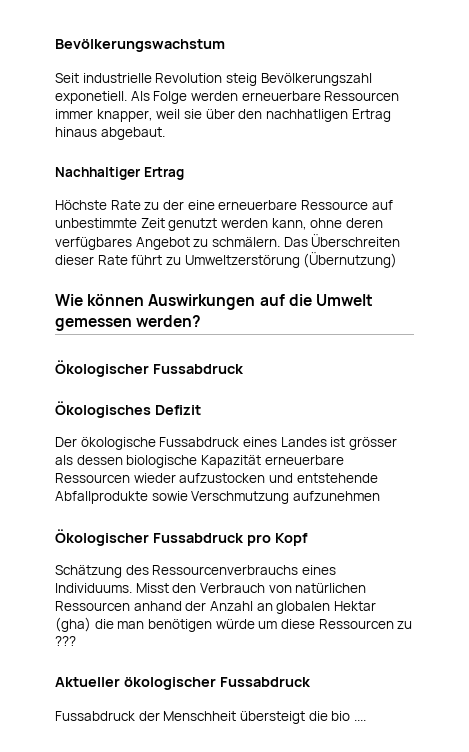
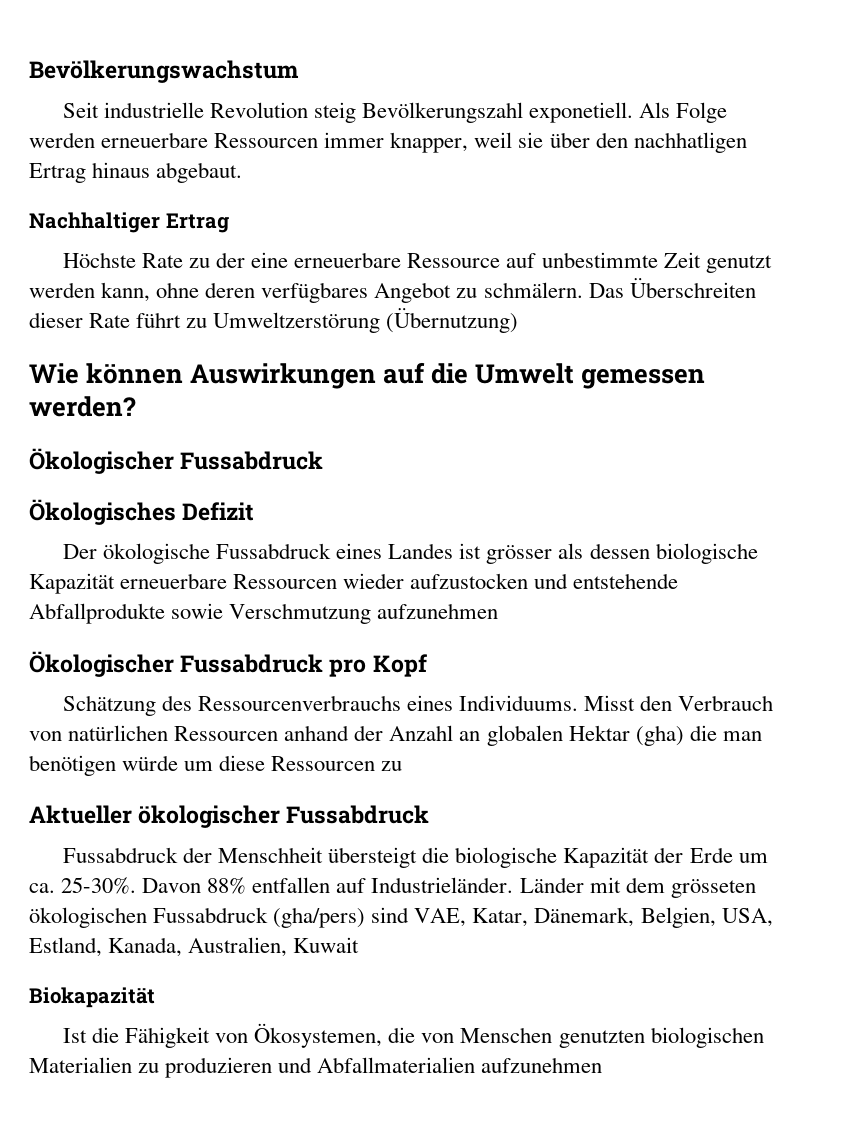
[55,636,76,646] ??? -> (403, 766) none
[331,711,366,721] bio .... -> [455,847,768,868] [29,877,756,898] [29,907,773,928] [29,937,360,957] [29,987,155,1008] [62,1023,764,1048] [29,1057,603,1078] biologische Kapazität der Erde um ca. 25-30%. Davon 88% entfallen auf Industrieländer. Länder mit dem grösseten ökologischen Fussabdruck (gha/pers) sind VAE, Katar, Dänemark, Belgien, USA, Estland, Kanada, Australien, Kuwait // Biokapazität // Ist die Fähigkeit von Ökosystemen, die von Menschen genutzten biologischen Materialien zu produzieren und Abfallmaterialien aufzunehmen

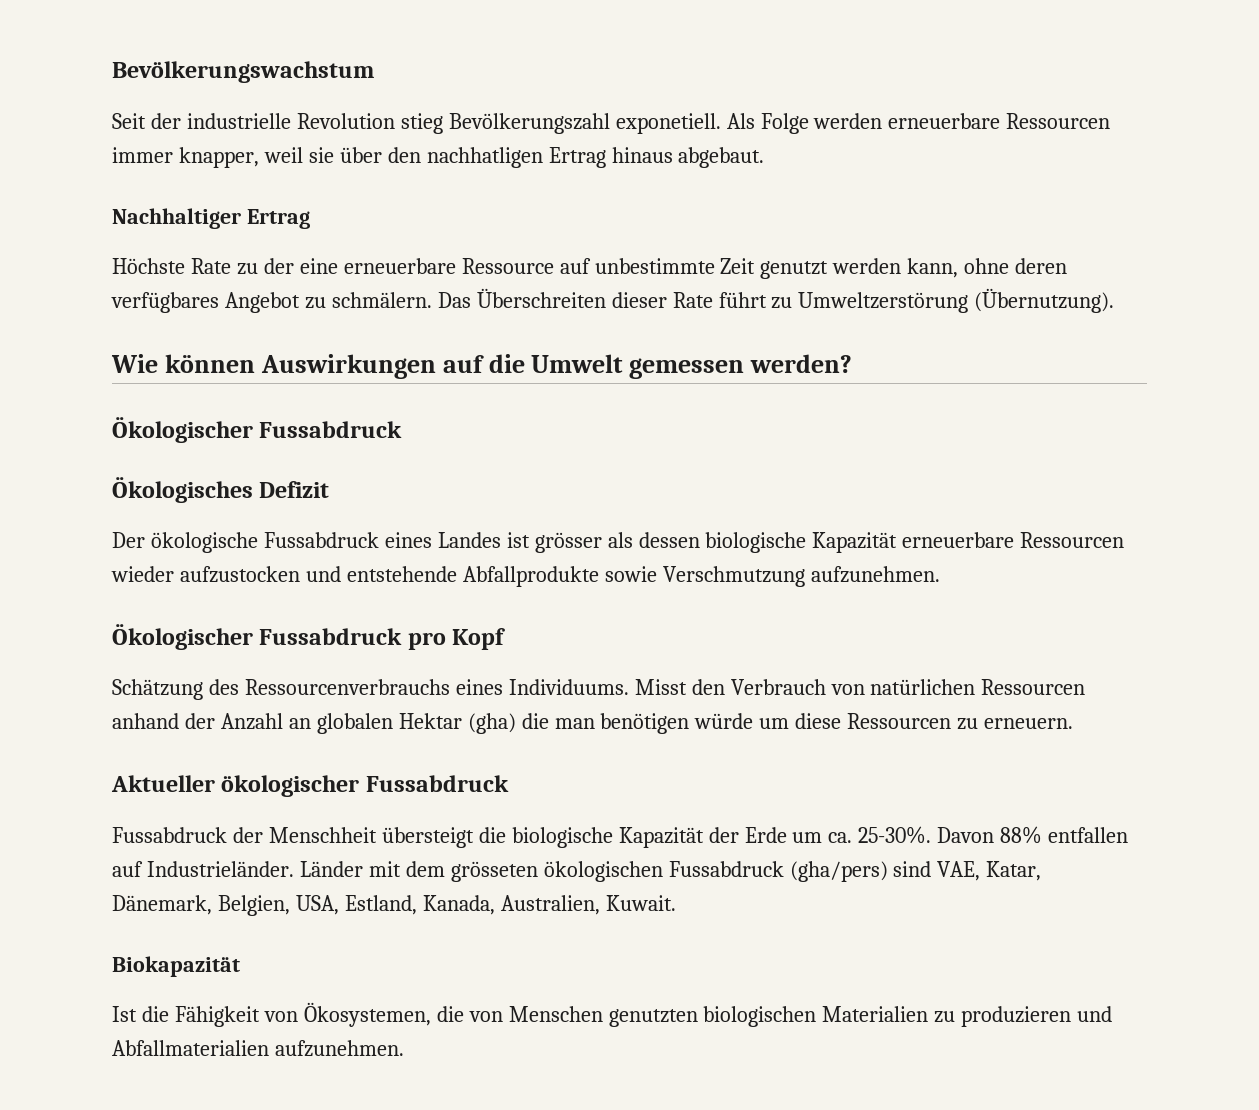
(99, 110) none -> [150,113,181,129] der
[314,102,357,123] steig -> [400,113,443,134] stieg
[386,308,519,333] (Übernutzung) -> [974,288,1115,313] (Übernutzung).
[377,603,499,619] aufzunehmen -> [810,566,940,583] aufzunehmen.
(403, 766) none -> [984,718,1074,729] erneuern.
[293,937,360,953] Kuwait -> [605,895,676,911] Kuwait.
[481,1057,603,1073] aufzunehmen -> [274,1040,404,1057] aufzunehmen.

